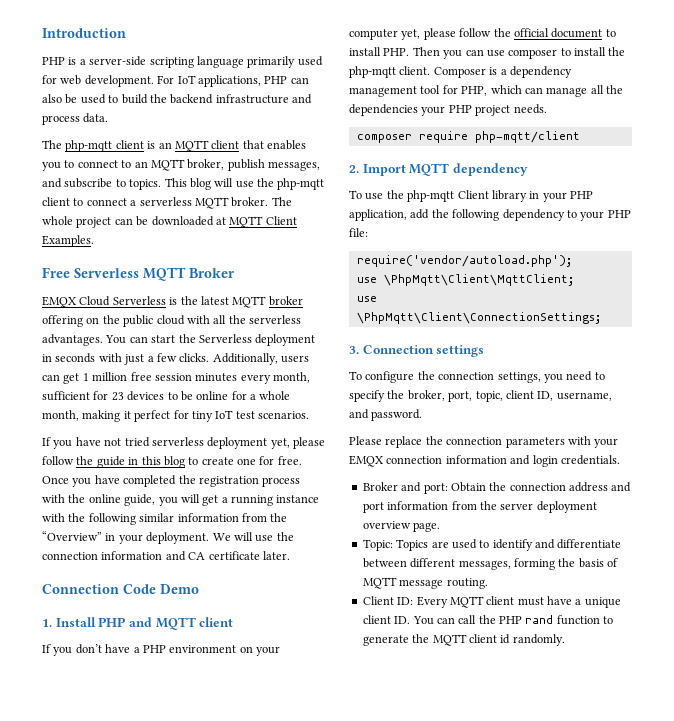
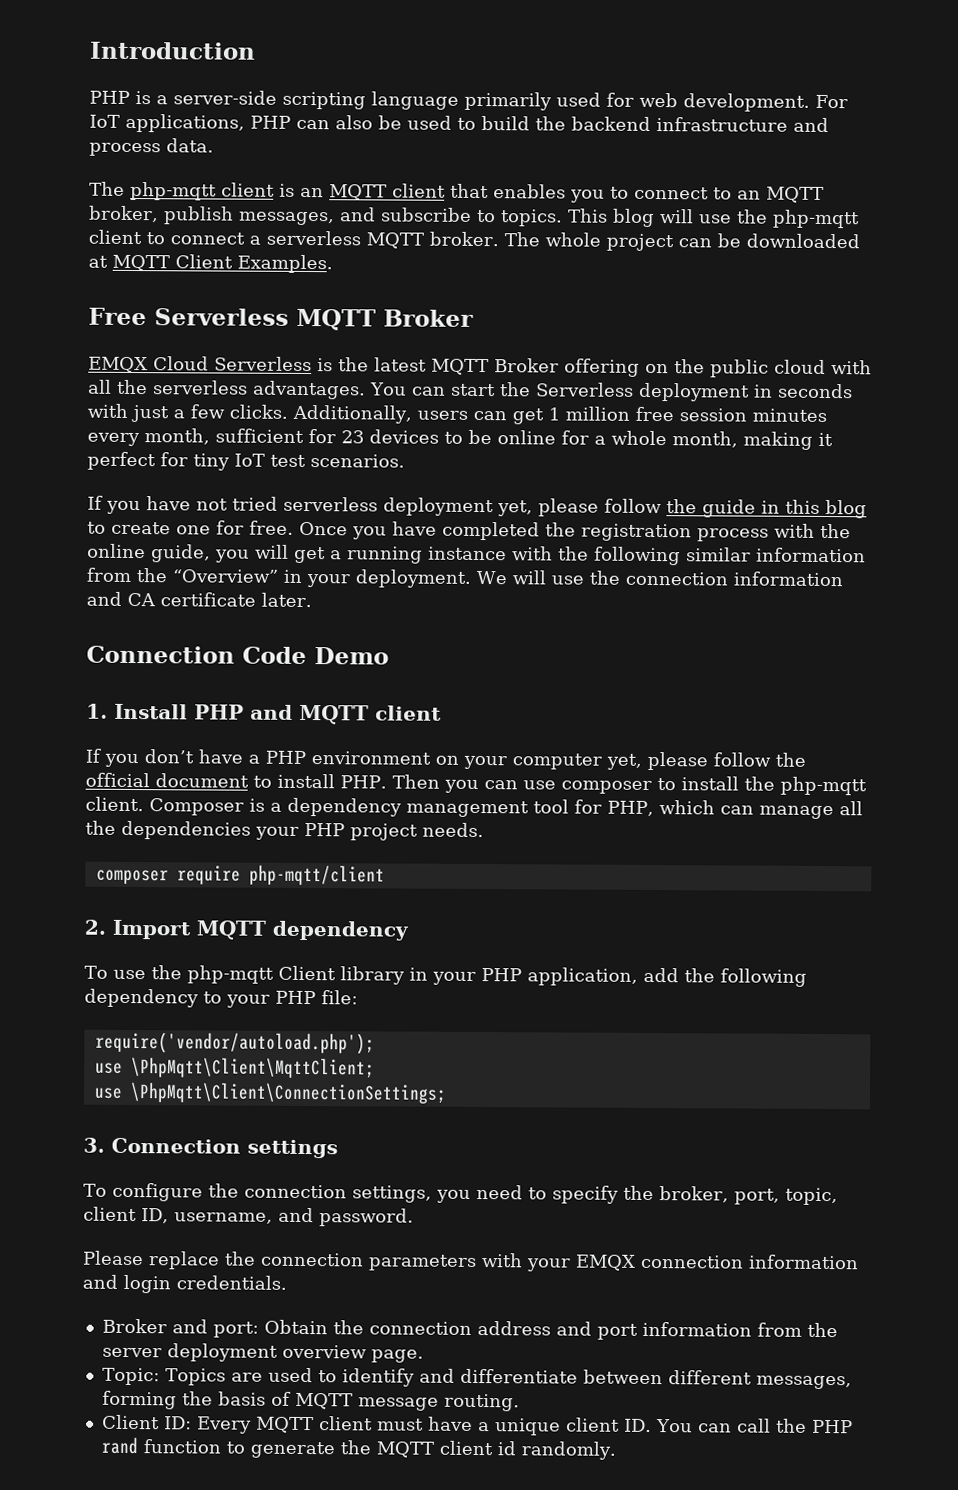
[268,296,303,306] broker -> [494,358,559,373] Broker

